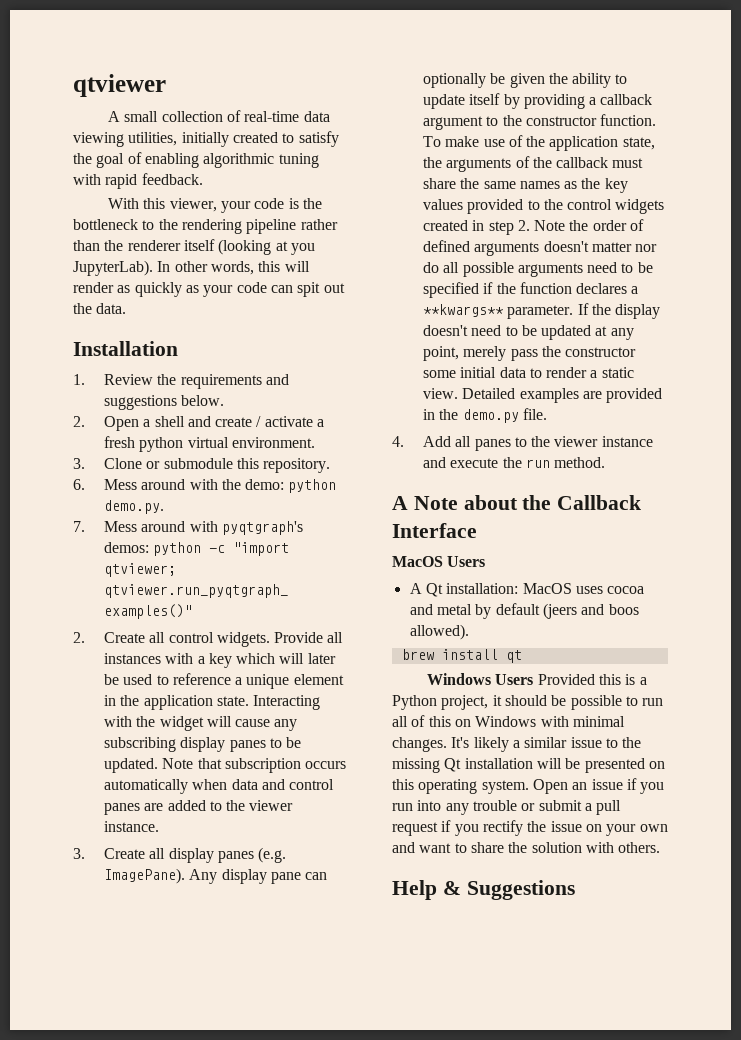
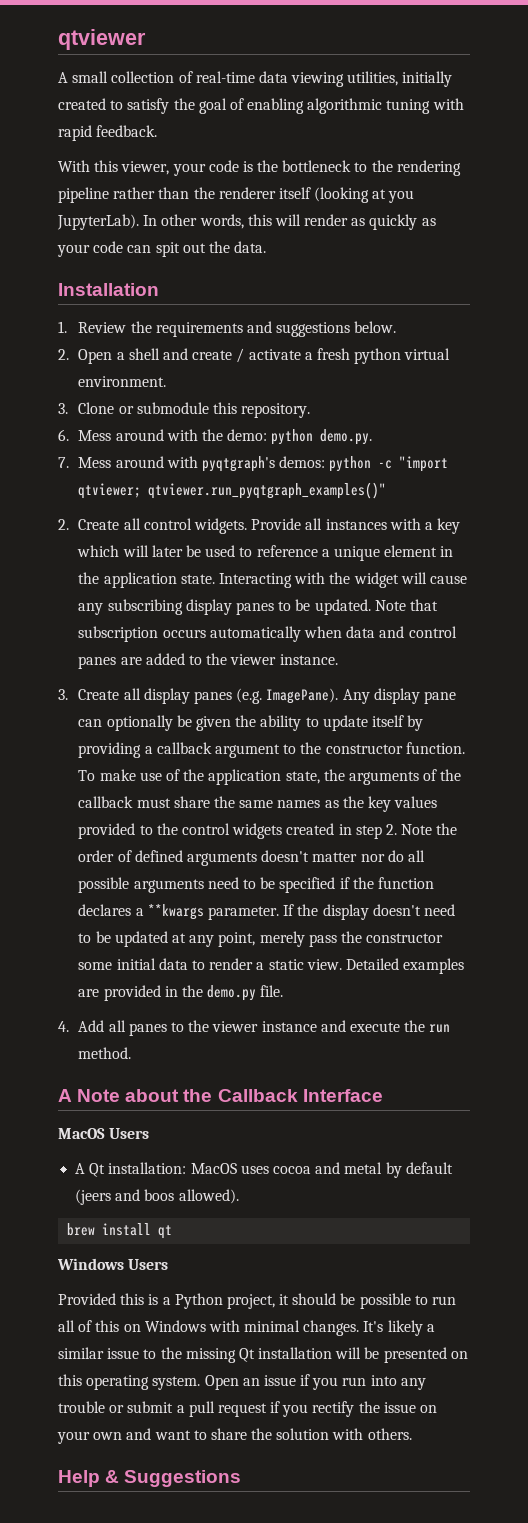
[422,304,504,317] **kwargs** -> [147,904,204,920] **kwargs
(534, 679) none -> (169, 1264) //

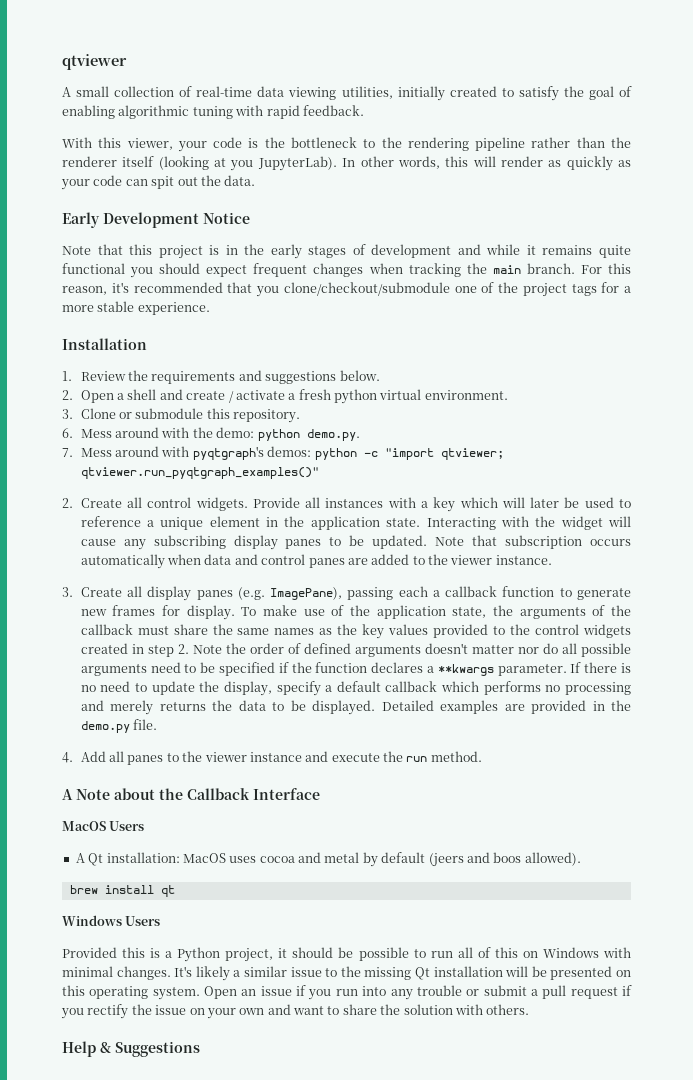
(267, 247) none -> [62,212,250,228] [62,244,632,259] [62,263,631,278] [62,282,631,297] [62,301,210,315] // Early Development Notice // Note that this project is in the early stages of development and while it remains quite functional you should expect frequent changes when tracking the main branch. For this reason, it's recommended that you clone/checkout/submodule one of the project tags for a more stable experience.
[266,688,456,704] [78,715,424,731] [78,742,465,758] ImagePane). Any display pane can optionally be given the ability to update itself by providing a callback argument to the constructor function. -> [270,586,631,600] [80,605,235,620] ImagePane), passing each a callback function to generate new frames for display.
[297,904,455,920] [78,931,444,947] [78,958,342,970] the display doesn't need to be updated at any point, merely pass the constructor some initial data to render a static view. -> [584,662,631,673] [80,681,632,696] [80,700,376,715] there is no need to update the display, specify a default callback which performs no processing and merely returns the data to be displayed.

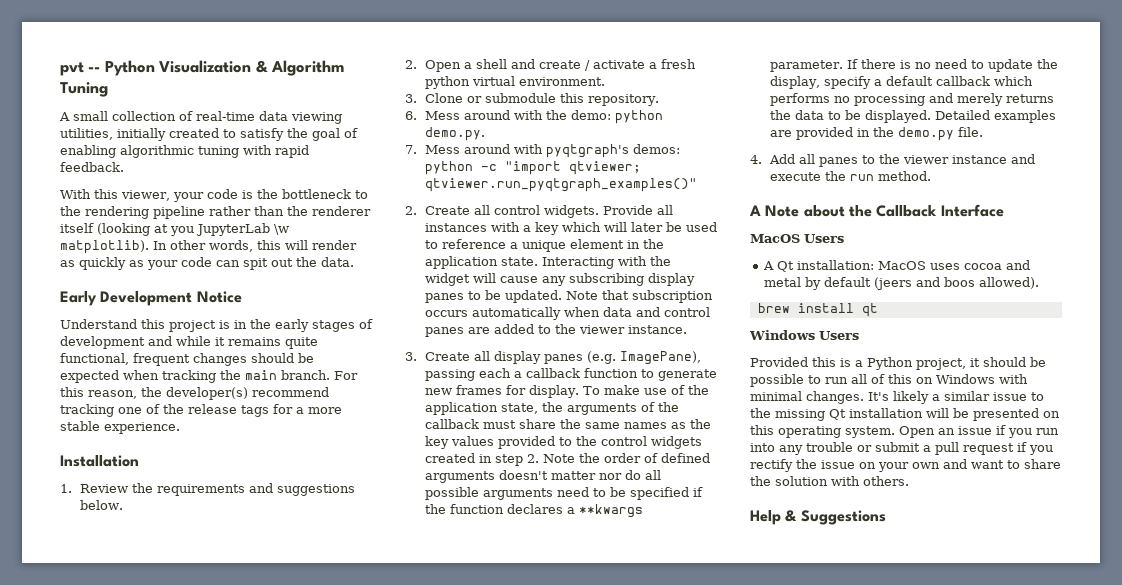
[62,54,127,70] qtviewer -> [60,60,345,76] [60,82,108,97] pvt -- Python Visualization & Algorithm Tuning
[257,156,337,171] JupyterLab). -> [196,223,289,236] [60,240,149,254] JupyterLab \w matplotlib).
[62,244,123,255] Note that -> [60,319,137,329] Understand
[62,263,364,278] functional you should expect frequent changes -> [60,353,314,366] [60,370,119,383] functional, frequent changes should be expected
[111,282,450,297] it's recommended that you clone/checkout/submodule -> [141,387,329,400] [60,404,114,417] the developer(s) recommend tracking
[522,283,567,297] project -> [188,404,237,414] release

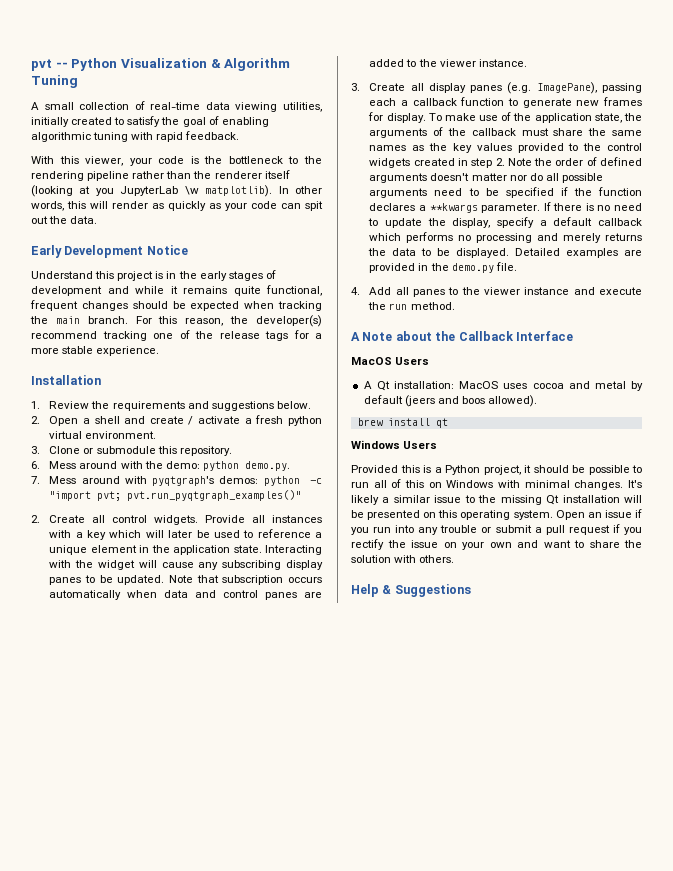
[568,161,641,175] [424,178,697,192] qtviewer; qtviewer.run_pyqtgraph_examples()" -> [97,490,302,501] pvt; pvt.run_pyqtgraph_examples()"

